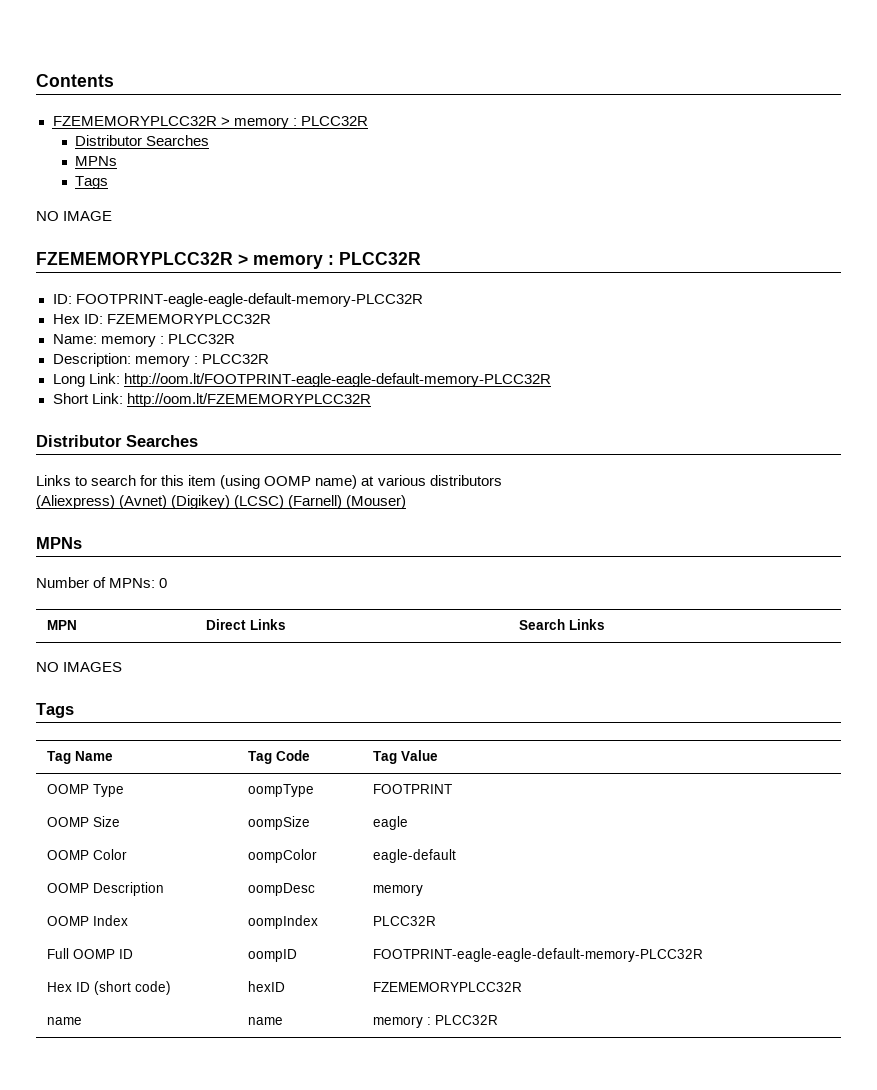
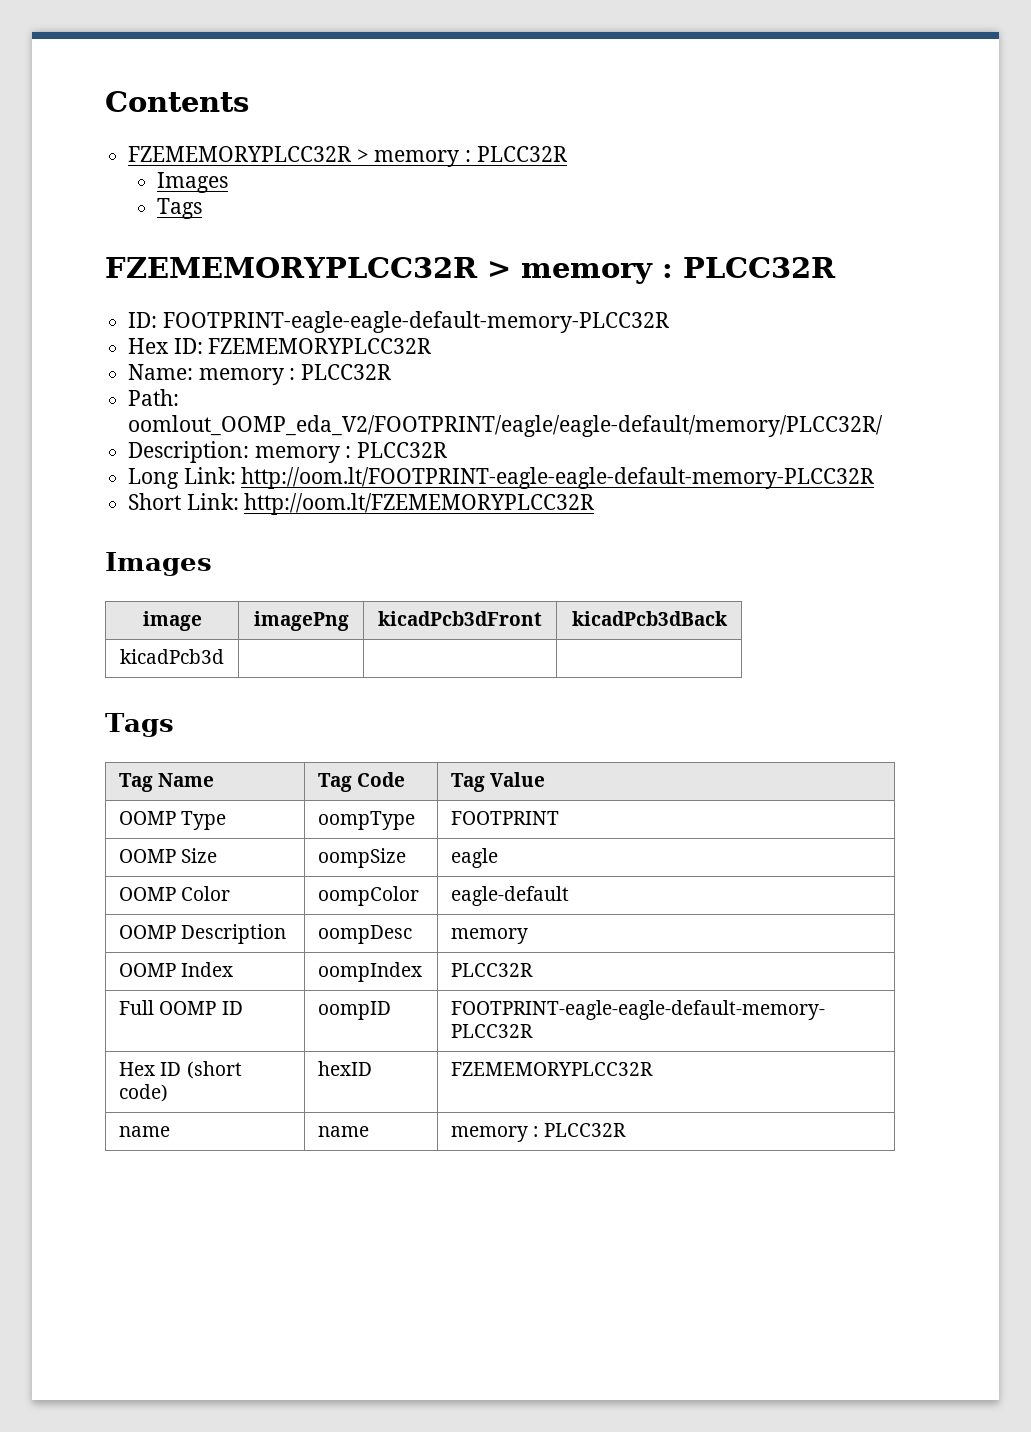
[75,135,210,146] [75,156,118,166] [75,176,109,189] [36,211,113,221] Distributor Searches // MPNs // Tags // NO IMAGE -> [156,172,228,193] [156,198,202,219] Images // Tags
(235, 339) none -> [128,389,180,406] [128,415,884,437] // Path: oomlout_OOMP_eda_V2/FOOTPRINT/eagle/eagle-default/memory/PLCC32R/
[36,435,198,447] [36,475,502,489] [36,495,407,509] [36,537,82,549] [36,577,168,588] [46,620,77,630] [205,619,286,630] [518,619,605,630] [36,662,123,672] Distributor Searches // Links to search for this item (using OOMP name) at various distributors // (Aliexpress) (Avnet) (Digikey) (LCSC) (Farnell) (Mouser) // MPNs // Number of MPNs: 0 // MPN | Direct Links | Search Links // NO IMAGES -> [105,552,212,576] [142,611,202,631] [253,611,349,631] [378,611,542,626] [571,611,728,626] [120,649,224,664] Images // image | imagePng | kicadPcb3dFront | kicadPcb3dBack // kicadPcb3d | | |

